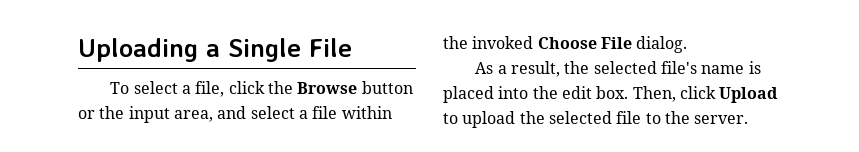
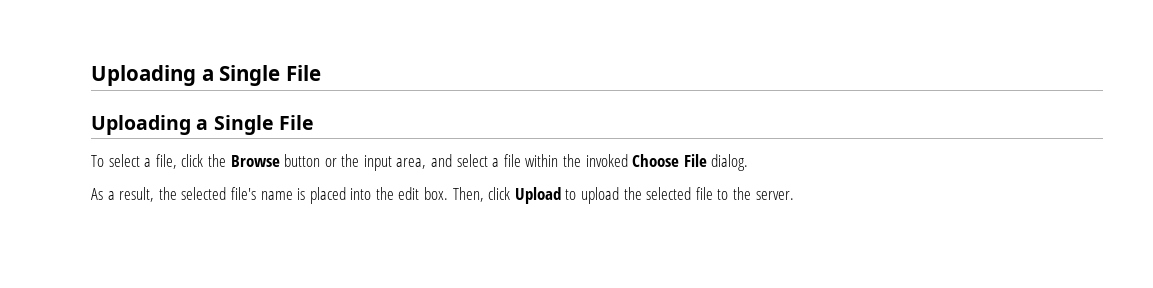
[78,38,352,62] Uploading a Single File -> [91,65,321,86] [91,115,314,135] Uploading a Single File // Uploading a Single File

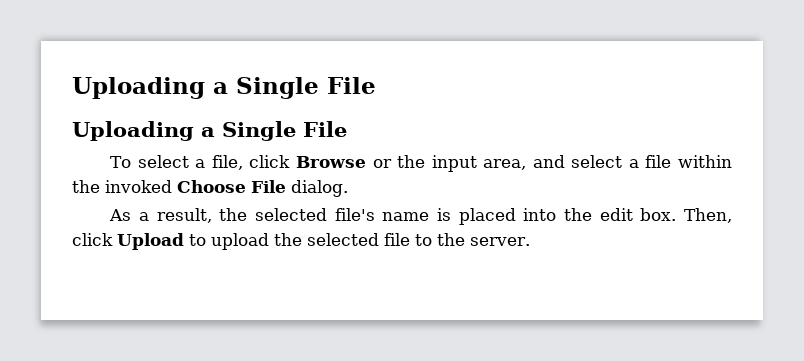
[207,154,321,167] the Browse button -> [296,156,367,168] Browse

